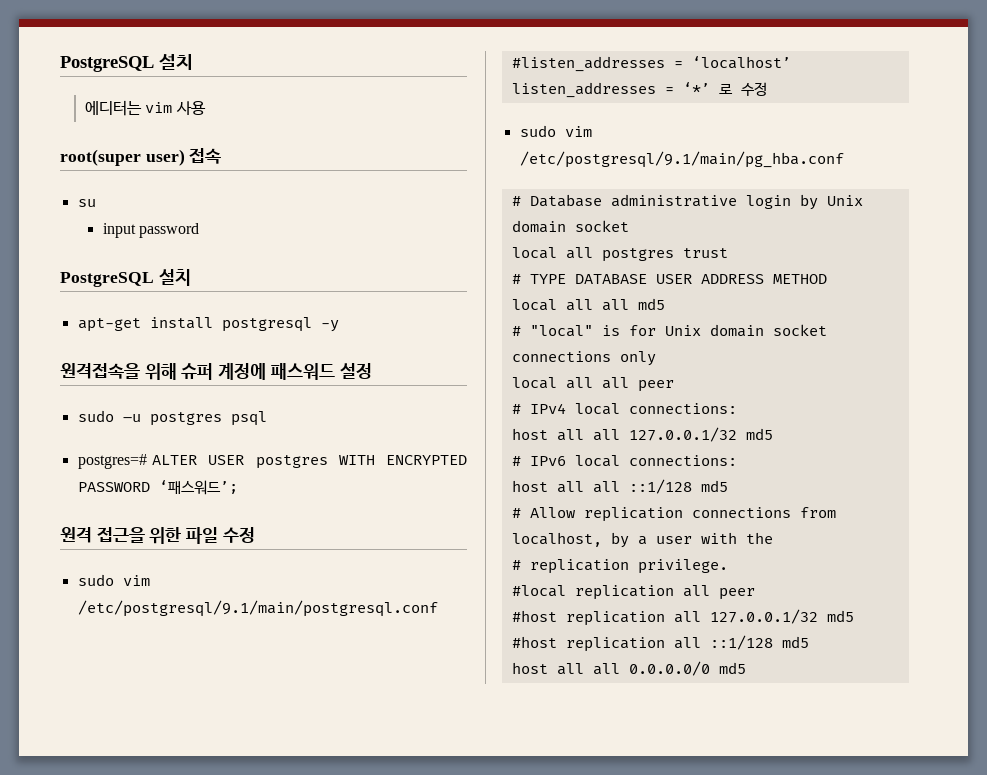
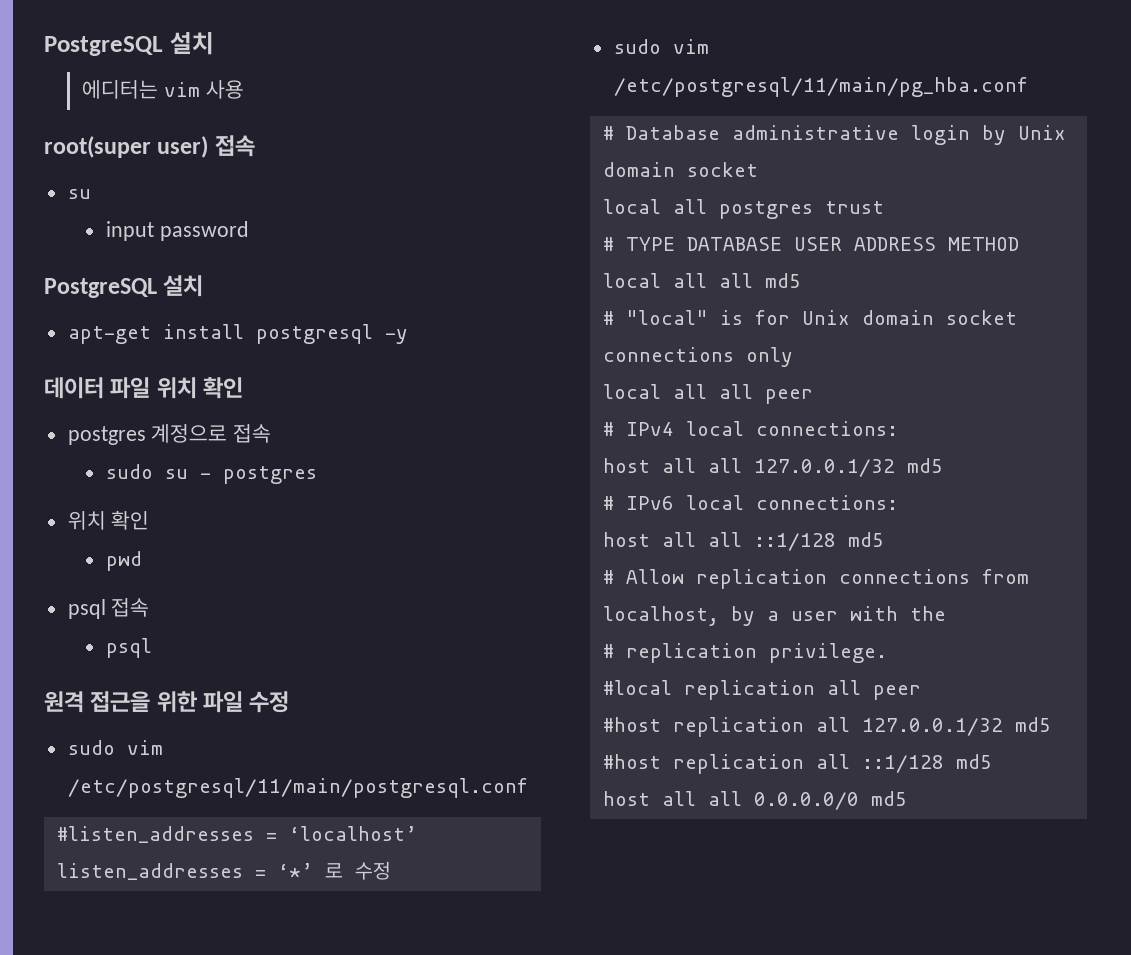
[60,363,372,380] [77,410,267,426] [77,454,467,469] [77,480,238,495] 원격접속을 위해 슈퍼 계정에 패스워드 설정 // sudo –u postgres psql // postgres=# ALTER USER postgres WITH ENCRYPTED PASSWORD ‘패스워드’; -> [44,377,244,399] [67,424,272,445] [105,464,317,484] [67,510,150,530] [105,551,142,571] [67,598,150,619] [105,638,152,658] 데이터 파일 위치 확인 // postgres 계정으로 접속 // sudo su - postgres // 위치 확인 // pwd // psql 접속 // psql
[77,600,438,617] /etc/postgresql/9.1/main/postgresql.conf -> [67,778,528,798] /etc/postgresql/11/main/postgresql.conf
[519,151,844,168] /etc/postgresql/9.1/main/pg_hba.conf -> [613,77,1028,97] /etc/postgresql/11/main/pg_hba.conf

